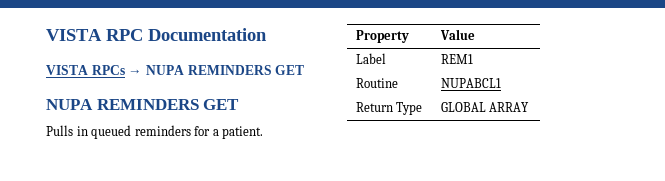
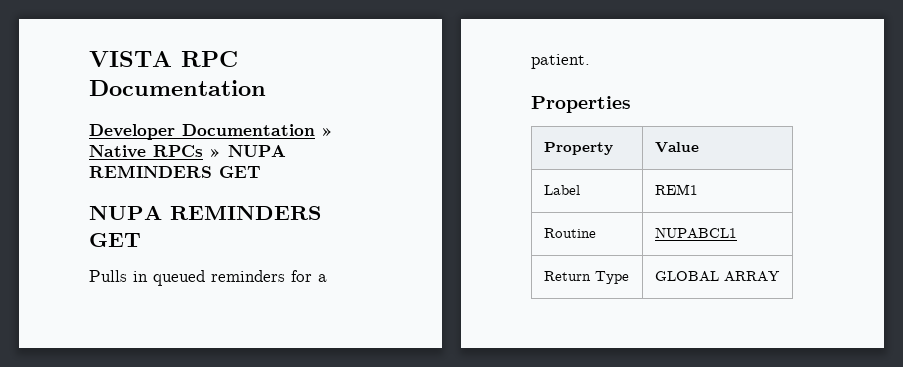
[46,65,143,75] VISTA RPCs → -> [89,124,333,140] [89,145,221,158] Developer Documentation » Native RPCs »
(264, 132) none -> [531,96,631,113] // Properties

